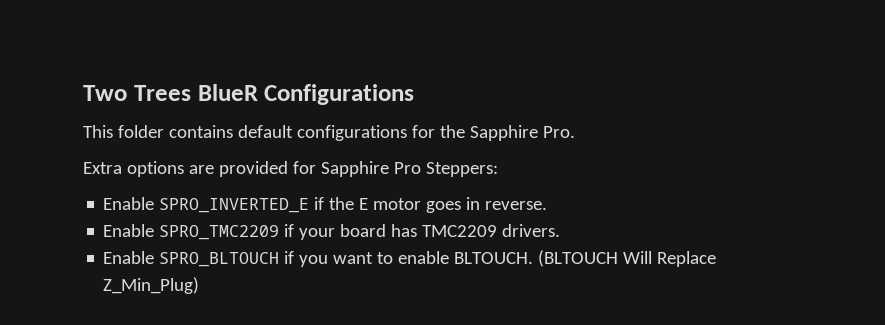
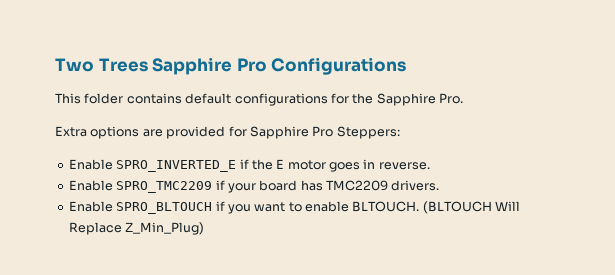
[197,84,258,101] BlueR -> [152,57,267,75] Sapphire Pro

